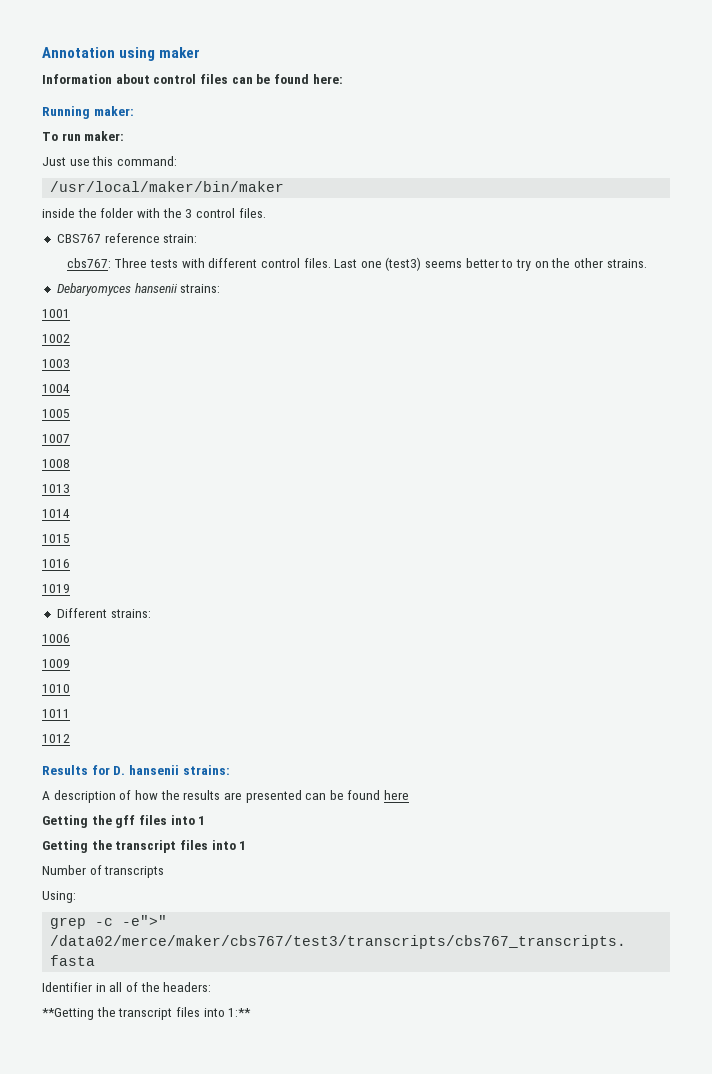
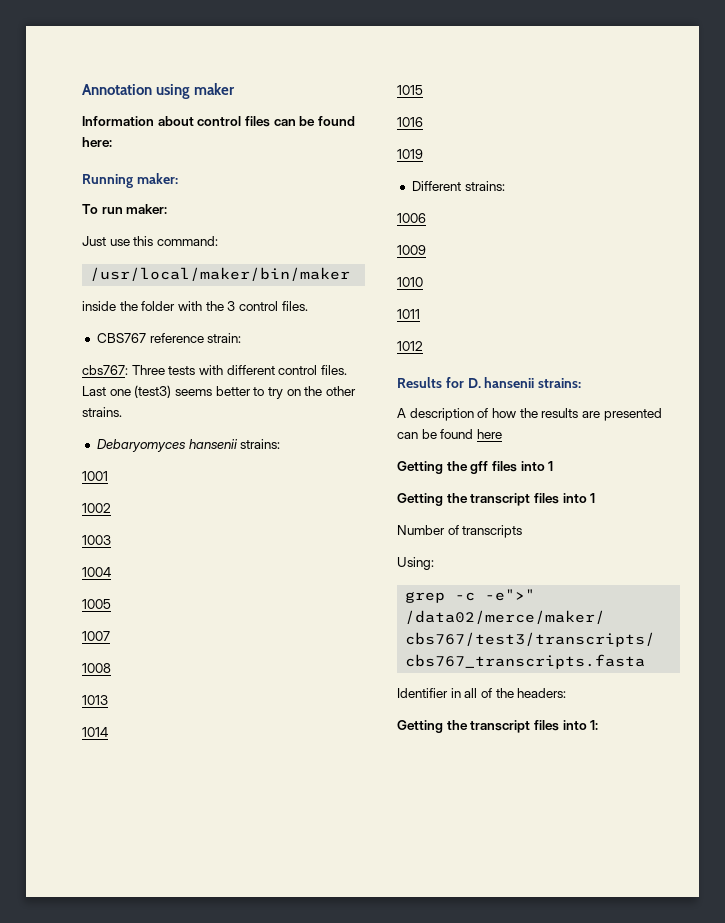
[42,1007,252,1020] **Getting the transcript files into 1:** -> [397,720,599,733] Getting the transcript files into 1:

